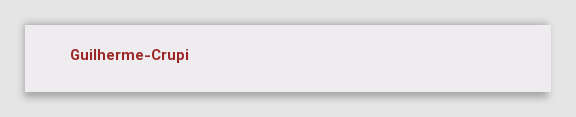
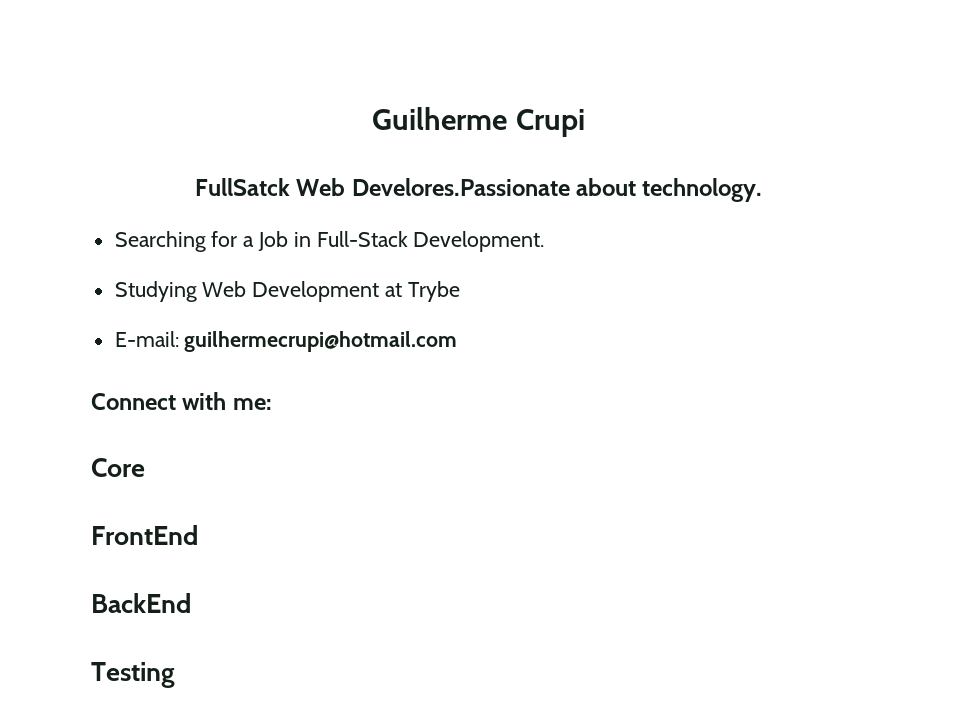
[70,49,189,63] Guilherme-Crupi -> [372,107,585,137] [194,178,763,202] [114,231,545,252] [114,281,460,302] [114,331,458,352] [91,392,272,410] [91,458,145,477] [91,525,198,545] [91,593,191,613] [91,662,175,688] Guilherme Crupi // FullSatck Web Develores.Passionate about technology. // Searching for a Job in Full-Stack Development. // Studying Web Development at Trybe // E-mail: guilhermecrupi@hotmail.com // Connect with me: // Core // FrontEnd // BackEnd // Testing

